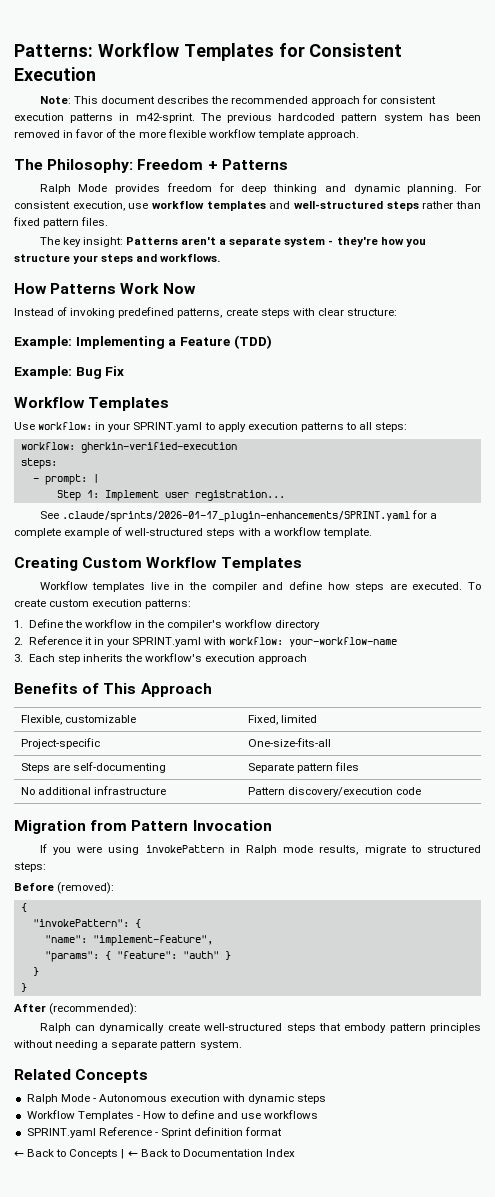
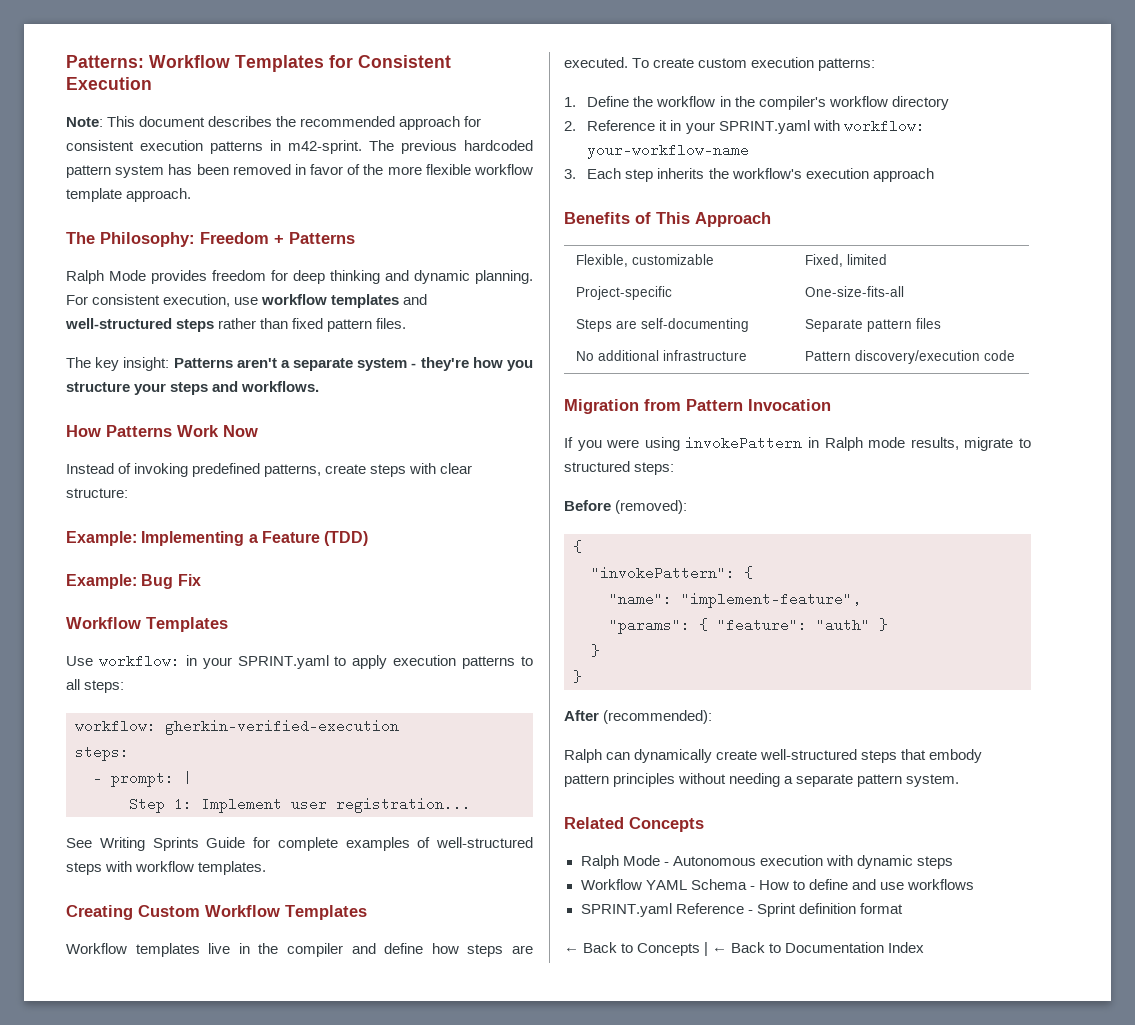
[61,510,437,522] [14,528,110,538] .claude/sprints/2026-01-17_plugin-enhancements/SPRINT.yaml for a complete example -> [99,837,410,851] Writing Sprints Guide for complete examples
[263,527,372,538] a workflow template. -> [135,861,267,875] workflow templates.
[77,1111,134,1121] Templates -> [645,879,747,890] YAML Schema

